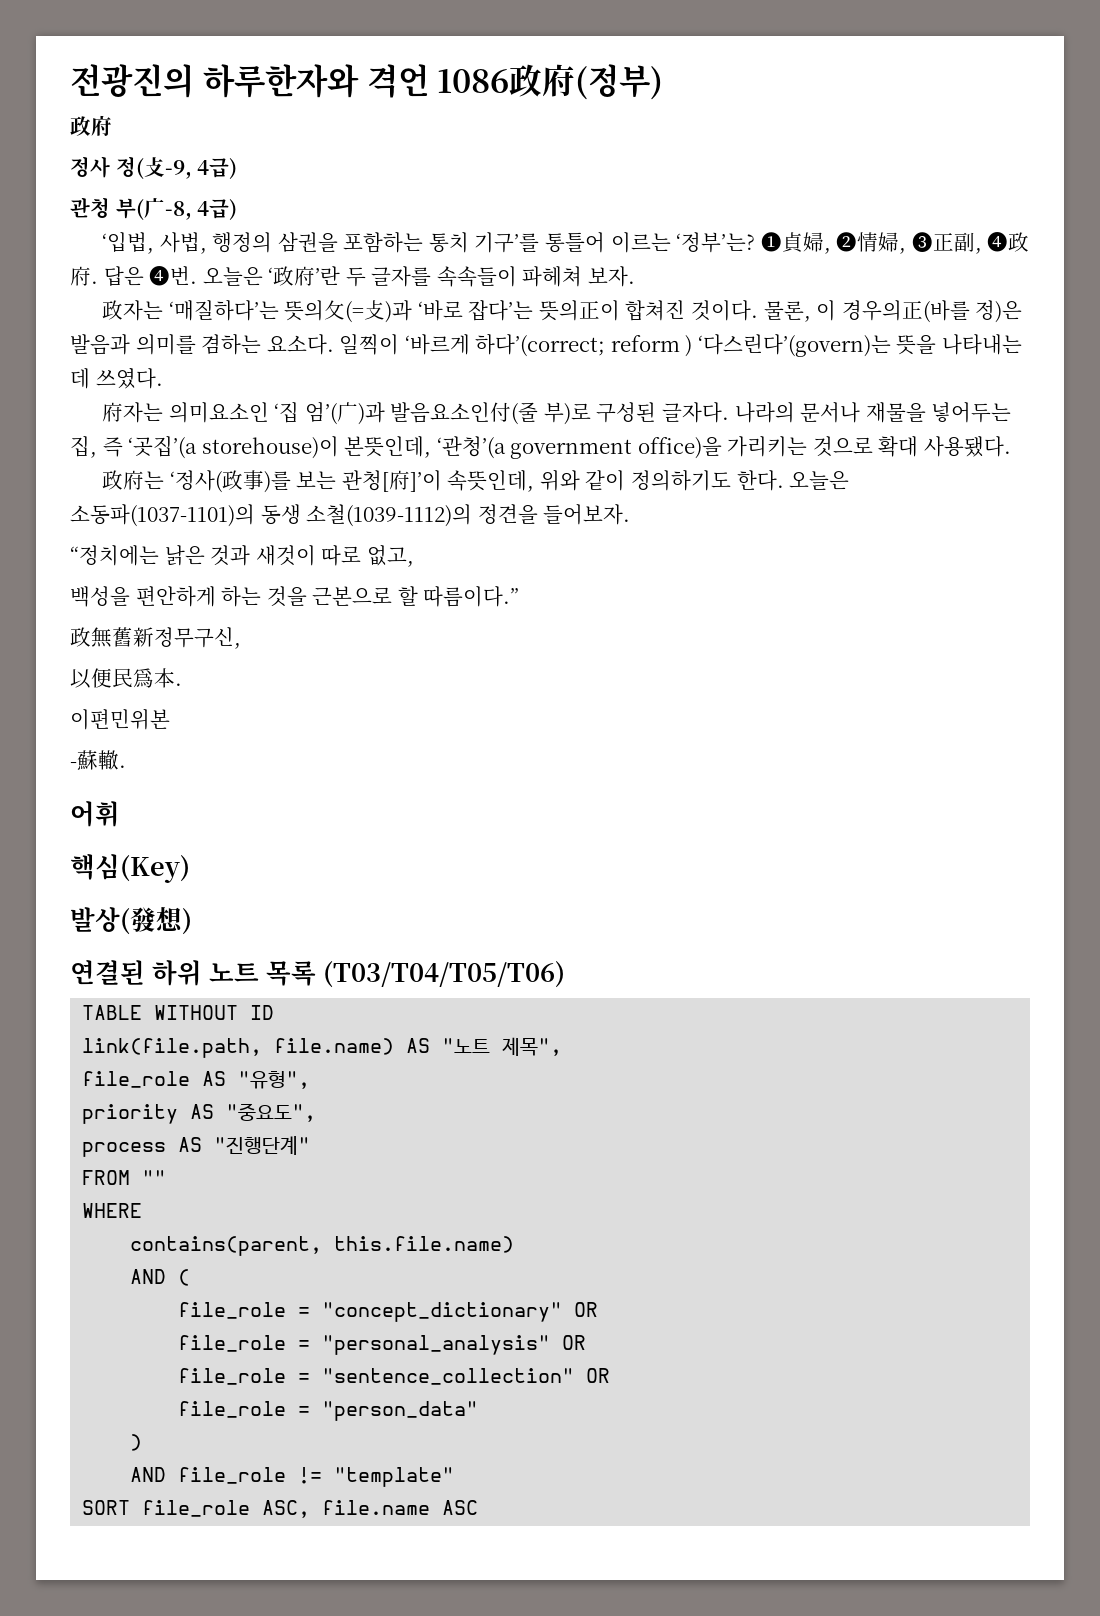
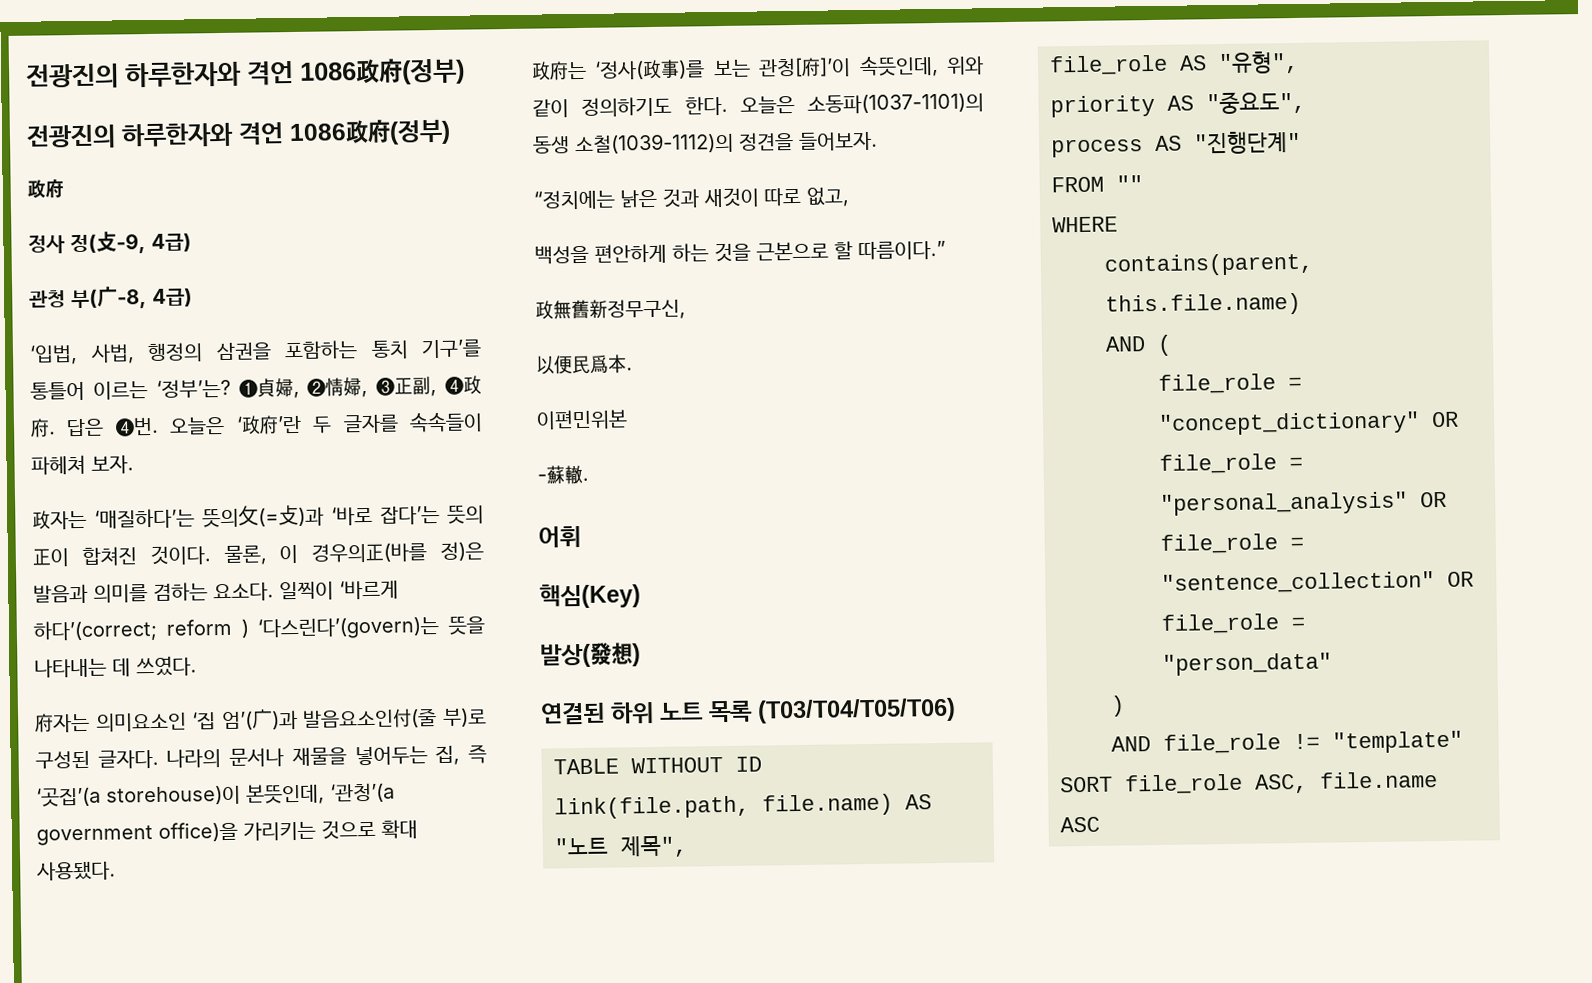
[70,64,664,100] 전광진의 하루한자와 격언 1086政府(정부) -> [25,58,465,89] [26,118,451,149] 전광진의 하루한자와 격언 1086政府(정부) // 전광진의 하루한자와 격언 1086政府(정부)

